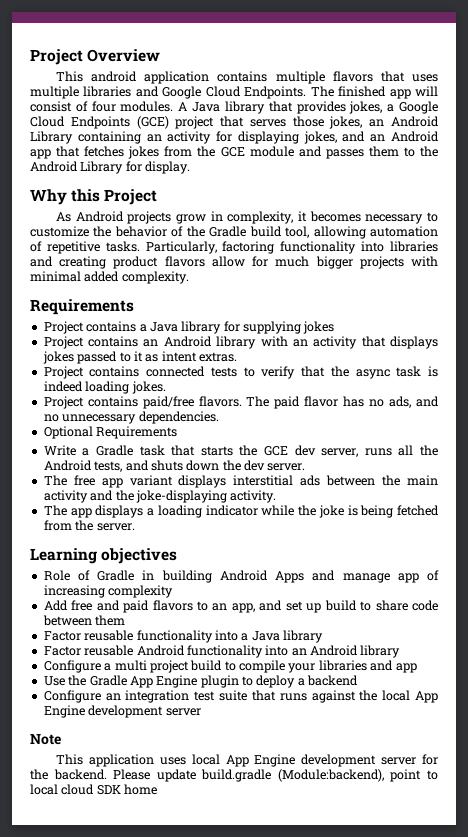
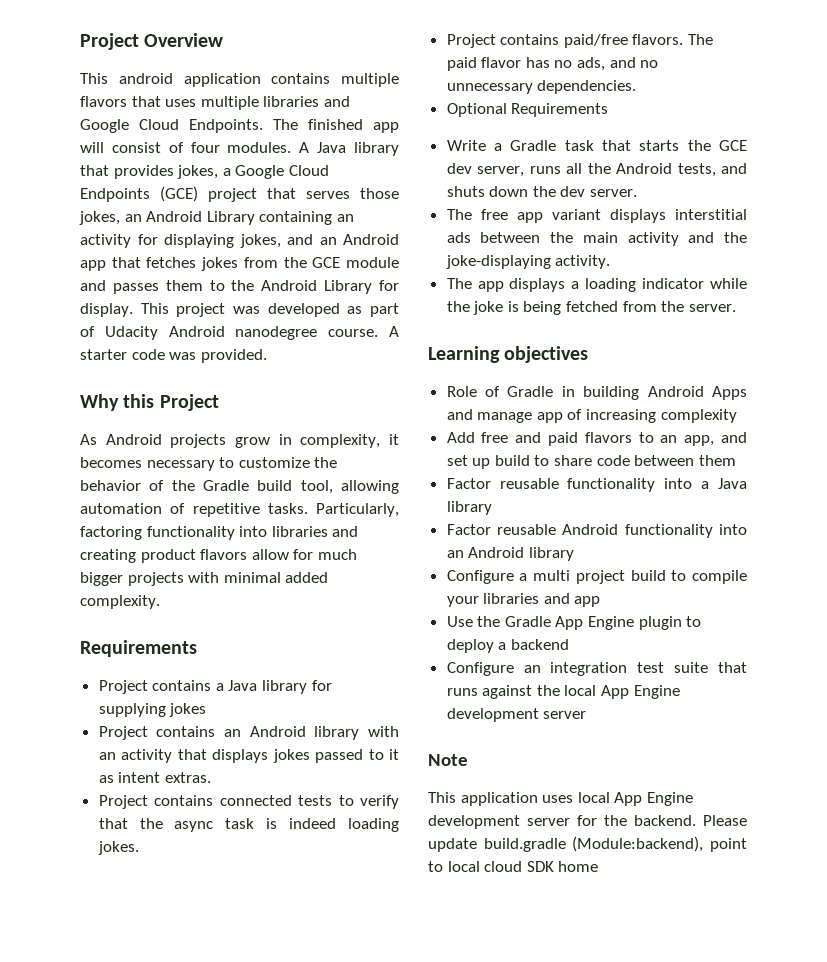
(191, 167) none -> [140,303,399,317] [80,326,400,340] [80,349,267,363] This project was developed as part of Udacity Android nanodegree course. A starter code was provided.

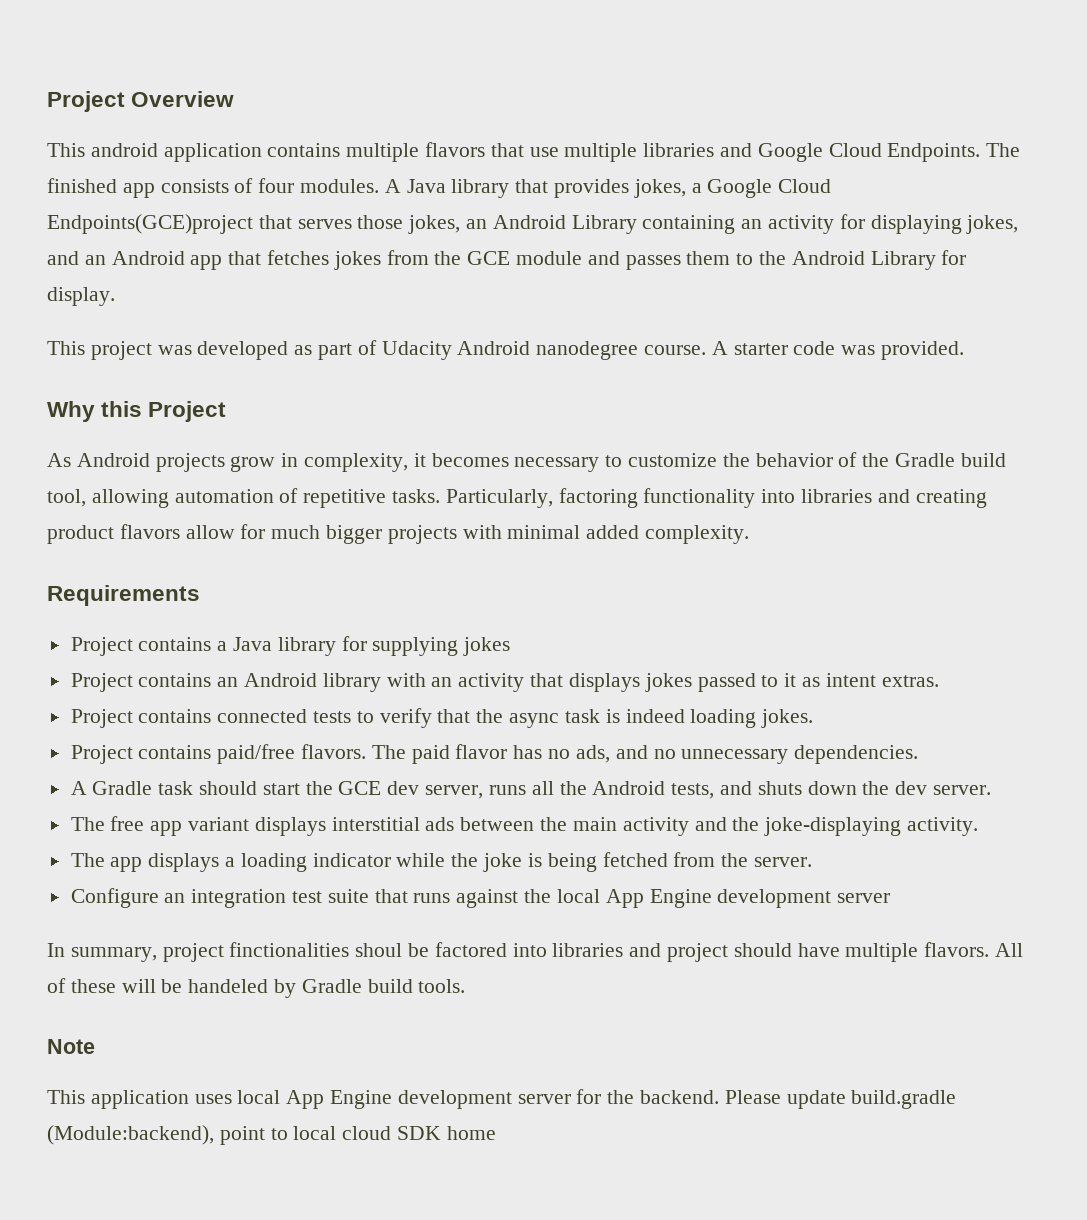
[165,99,197,107] uses -> [529,147,559,157] use
[80,142,161,153] will consist -> [160,179,229,193] consists
[80,186,257,202] Endpoints (GCE) project -> [47,214,253,234] Endpoints(GCE)project
(133, 310) none -> (115, 296) //
[446,103,609,117] [446,140,680,151] Optional Requirements // Write a Gradle task that starts -> [70,781,300,795] A Gradle task should start
[428,346,589,363] [446,386,747,400] [446,409,737,423] [446,432,747,446] [446,455,736,469] [446,478,747,492] [446,501,492,515] [446,524,747,538] [446,547,574,561] [446,570,747,584] [446,593,601,607] [446,616,702,630] [446,639,569,653] // Learning objectives // Role of Gradle in building Android Apps and manage app of increasing complexity // Add free and paid flavors to an app, and set up build to share code between them // Factor reusable functionality into a Java library // Factor reusable Android functionality into an Android library // Configure a multi project build to compile your libraries and app // Use the Gradle App Engine plugin to deploy a backend -> (812, 862) none
(587, 715) none -> [47,942,1024,962] [47,978,466,998] // In summary, project finctionalities shoul be factored into libraries and project should have multiple flavors. All of these will be handeled by Gradle build tools.

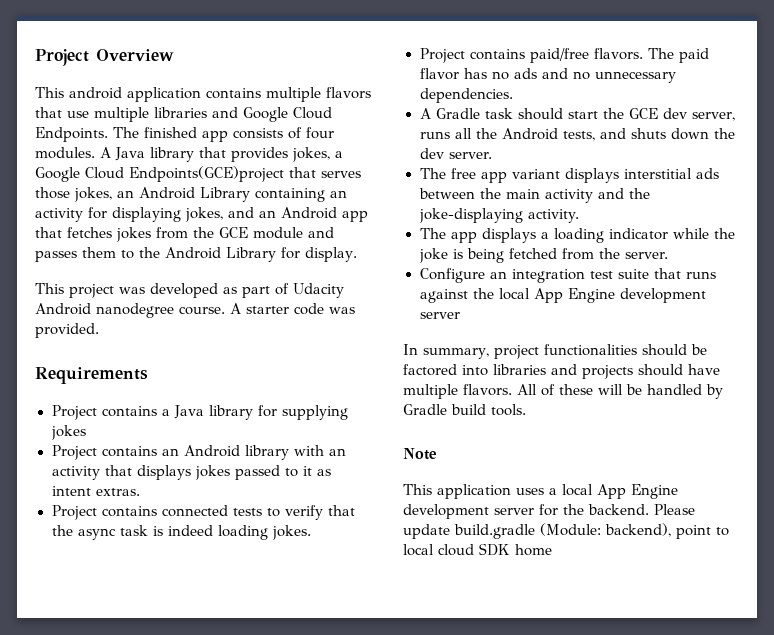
[47,401,227,422] [47,452,1006,472] [47,488,987,508] [47,524,750,544] // Why this Project // As Android projects grow in complexity, it becomes necessary to customize the behavior of the Gradle build tool, allowing automation of repetitive tasks. Particularly, factoring functionality into libraries and creating product flavors allow for much bigger projects with minimal added complexity. -> (99, 330) none
[575,745,610,763] ads, -> [513,68,537,79] ads
[229,942,403,957] finctionalities shoul -> [543,344,687,356] functionalities should
[667,943,729,962] project -> [582,365,633,379] projects
[188,979,269,993] handeled -> [647,384,702,395] handled
(232, 1099) none -> [549,488,557,495] a
[47,1125,214,1145] (Module:backend), -> [540,523,671,537] (Module: backend),

